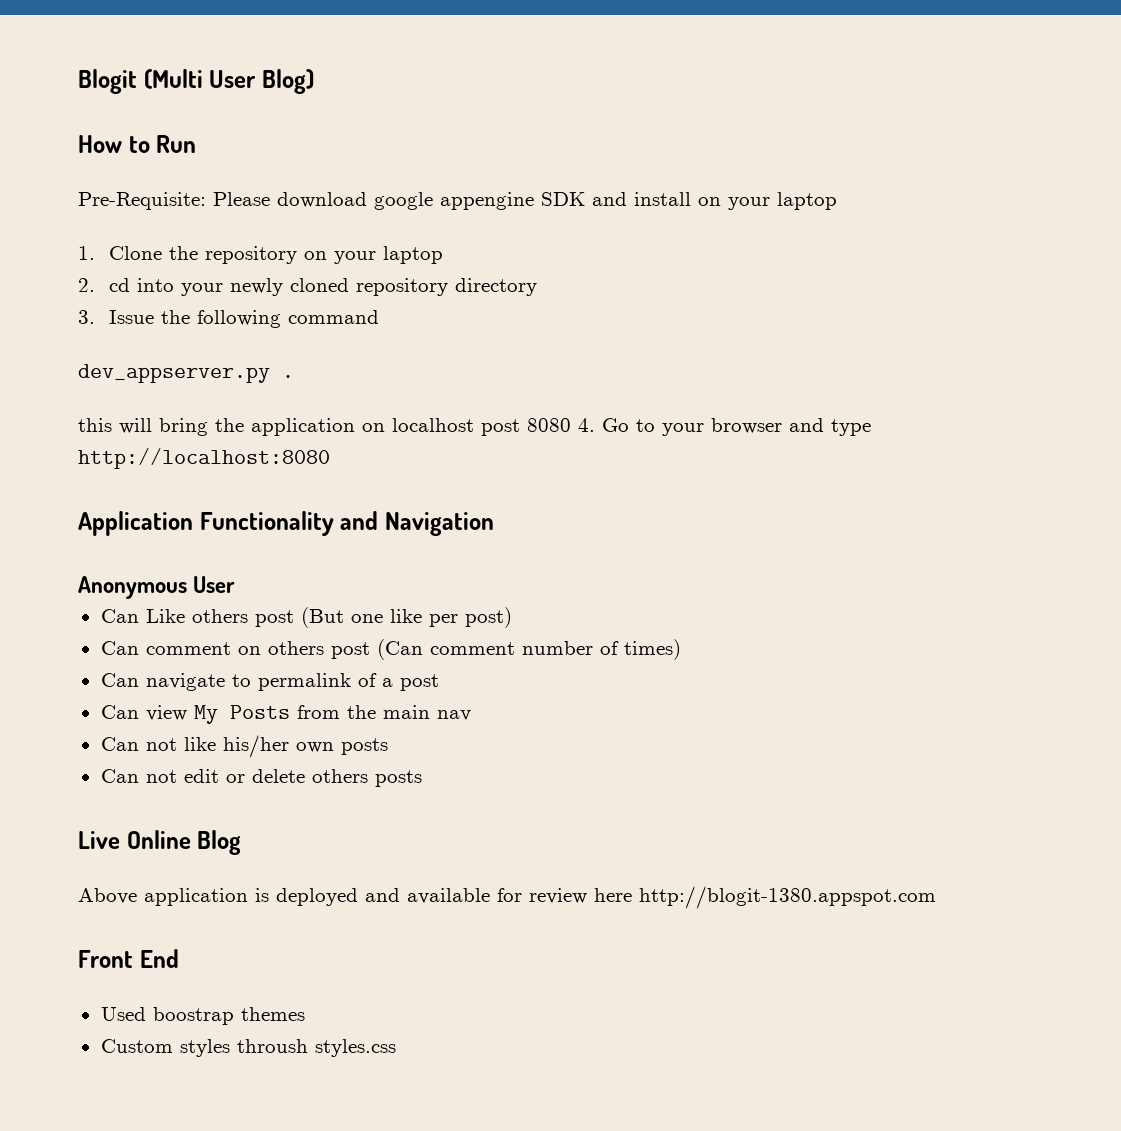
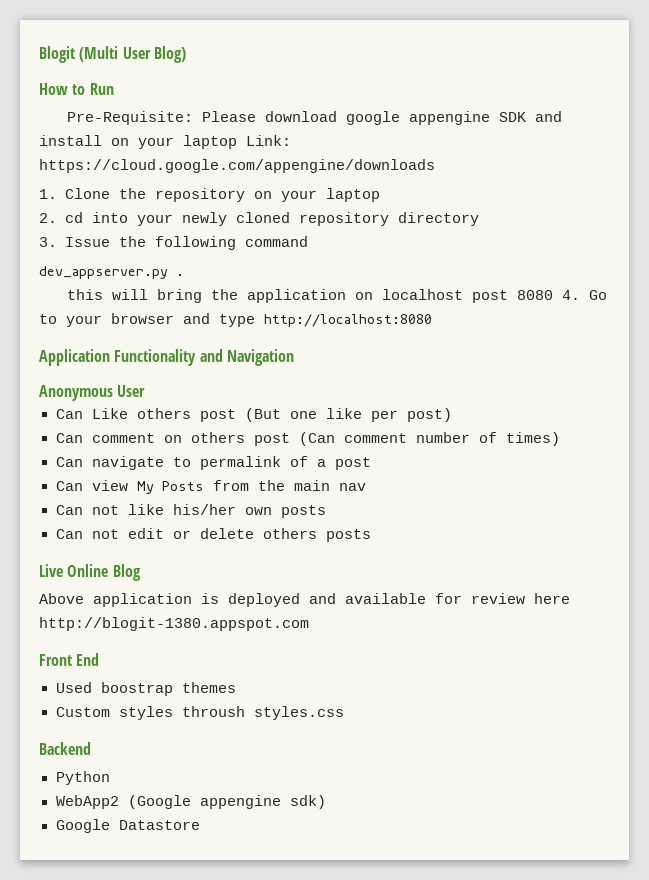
(837, 201) none -> [246,135,291,146] [39,159,435,173] Link: https://cloud.google.com/appengine/downloads
(396, 1048) none -> [39,742,91,755] [55,771,110,785] [55,795,326,809] [55,819,200,833] // Backend // Python // WebApp2 (Google appengine sdk) // Google Datastore

